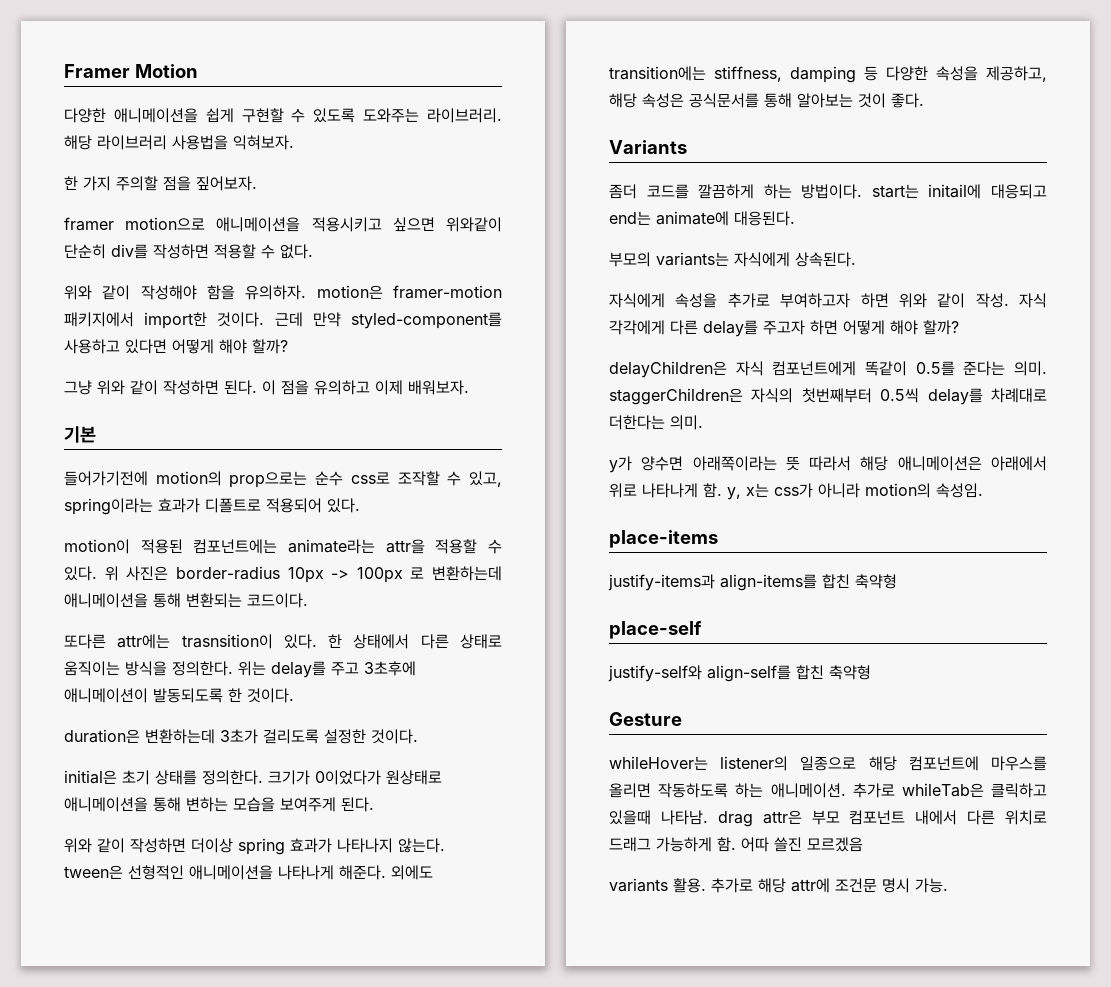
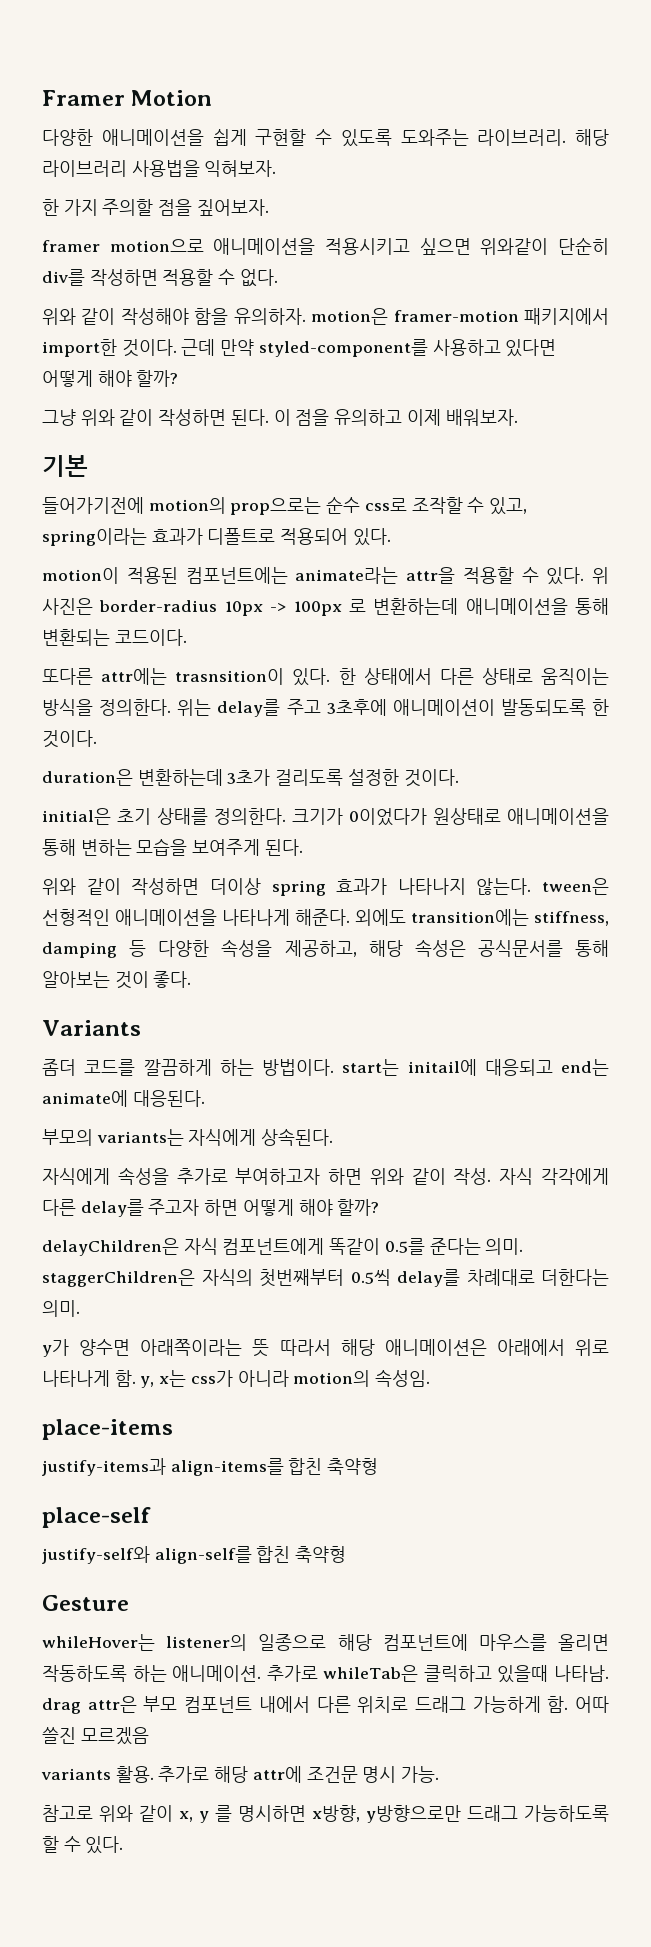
(948, 885) none -> [42,1805,609,1823] [42,1836,124,1854] // 참고로 위와 같이 x, y 를 명시하면 x방향, y방향으로만 드래그 가능하도록 할 수 있다.

